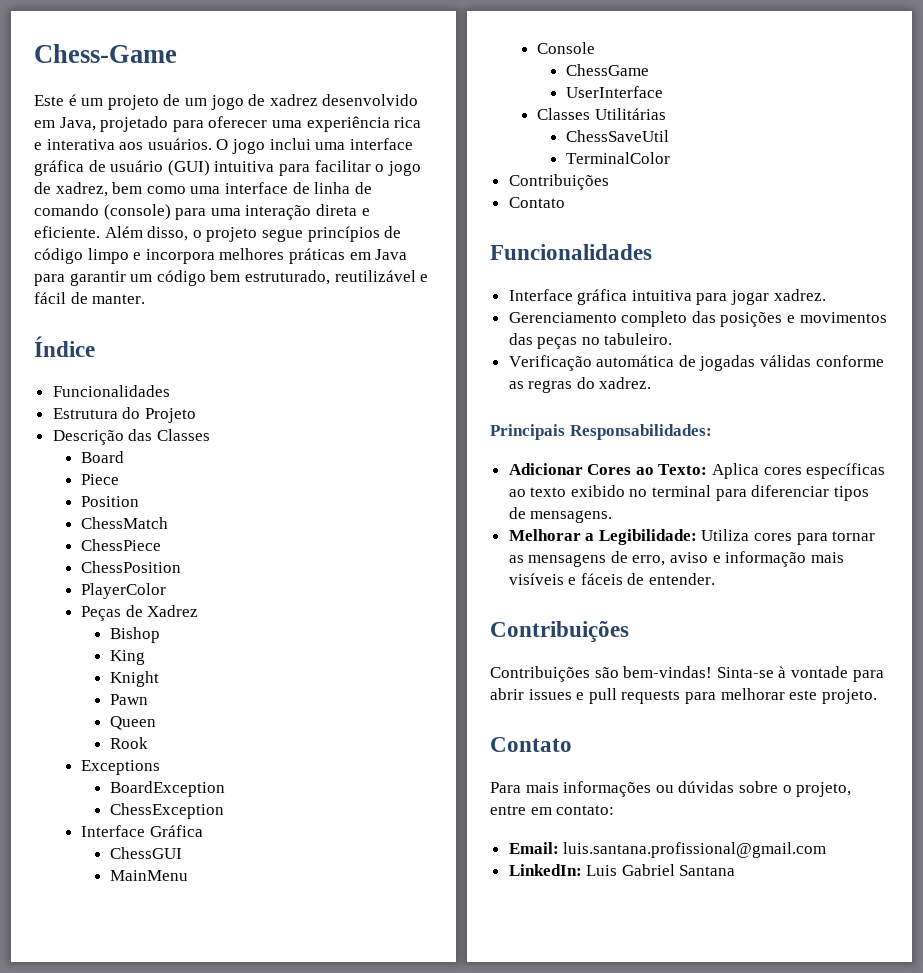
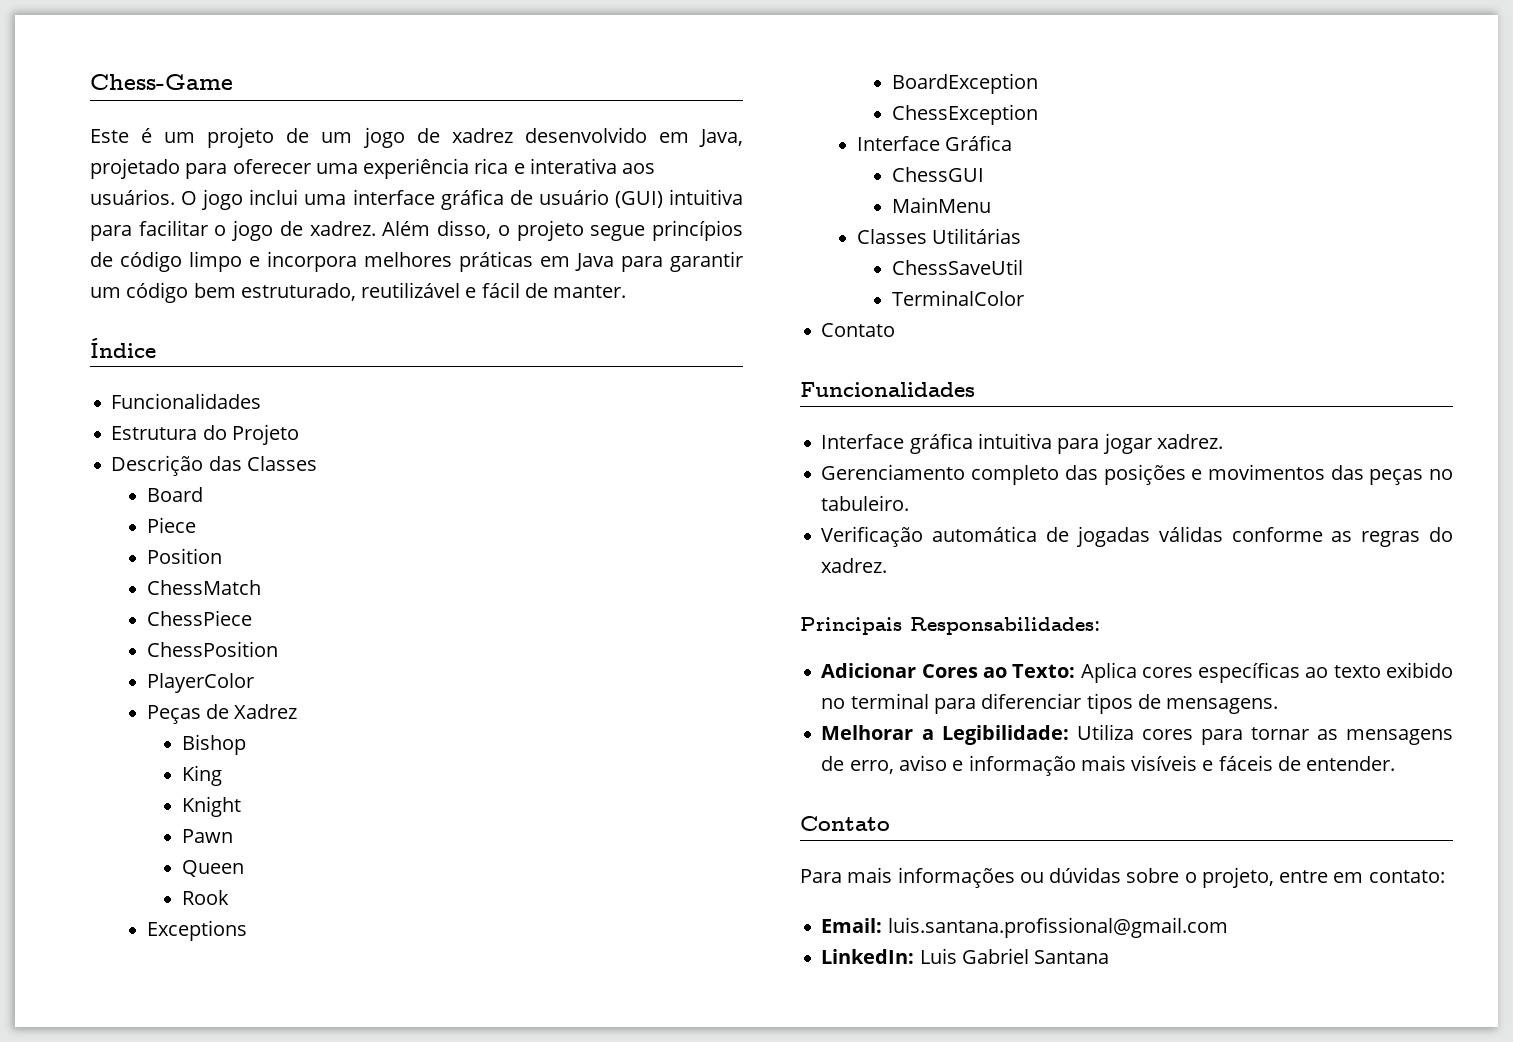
[55,182,372,197] [34,204,370,220] [34,226,100,238] xadrez, bem como uma interface de linha de comando (console) para uma interação direta e eficiente. -> [309,221,376,236] xadrez.
[537,42,596,54] [565,64,649,76] [565,86,663,98] // Console // ChessGame // UserInterface -> (991, 205) none
[508,174,609,190] // Contribuições -> (1024, 298) none
[490,621,629,643] [490,666,884,682] [490,688,877,704] // Contribuições // Contribuições são bem-vindas! Sinta-se à vontade para abrir issues e pull requests para melhorar este projeto. -> (1396, 763) none

